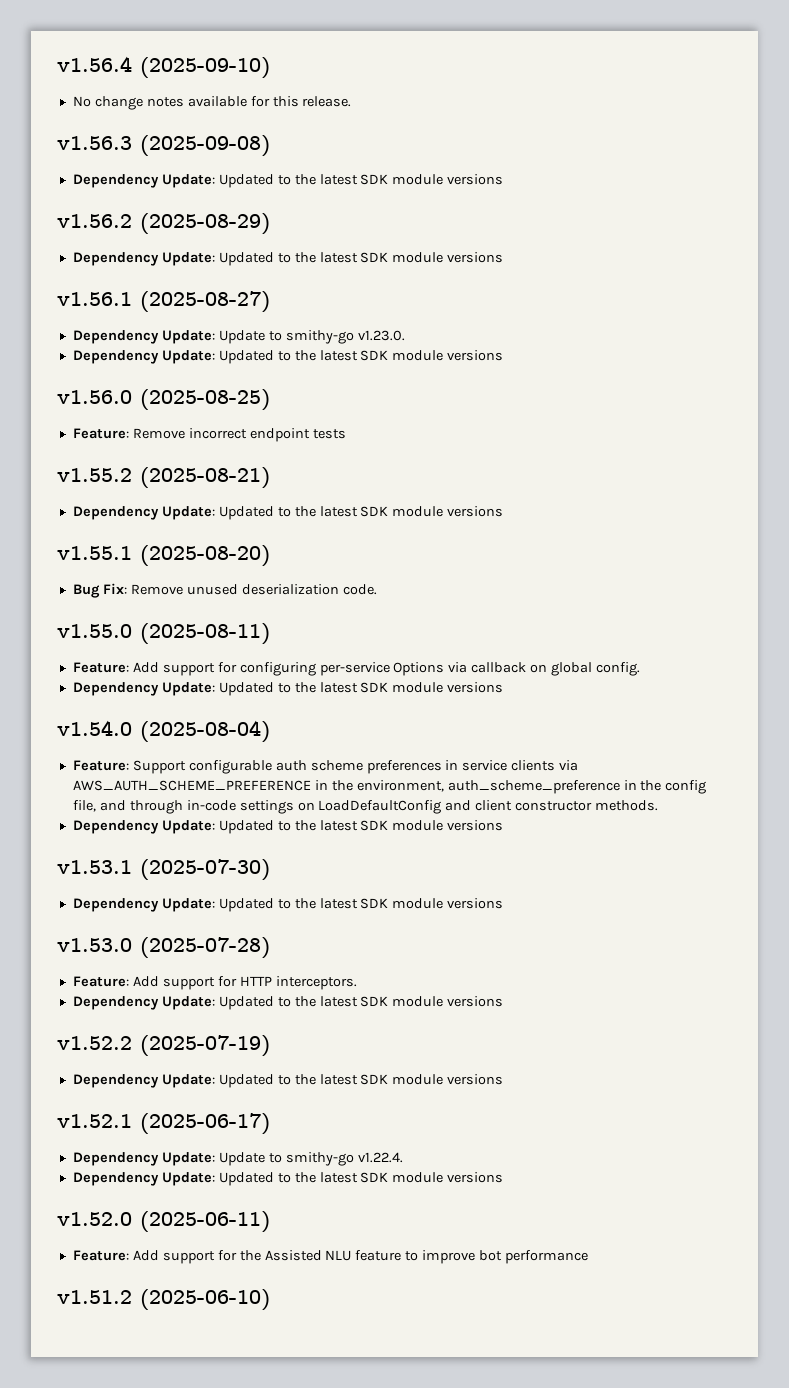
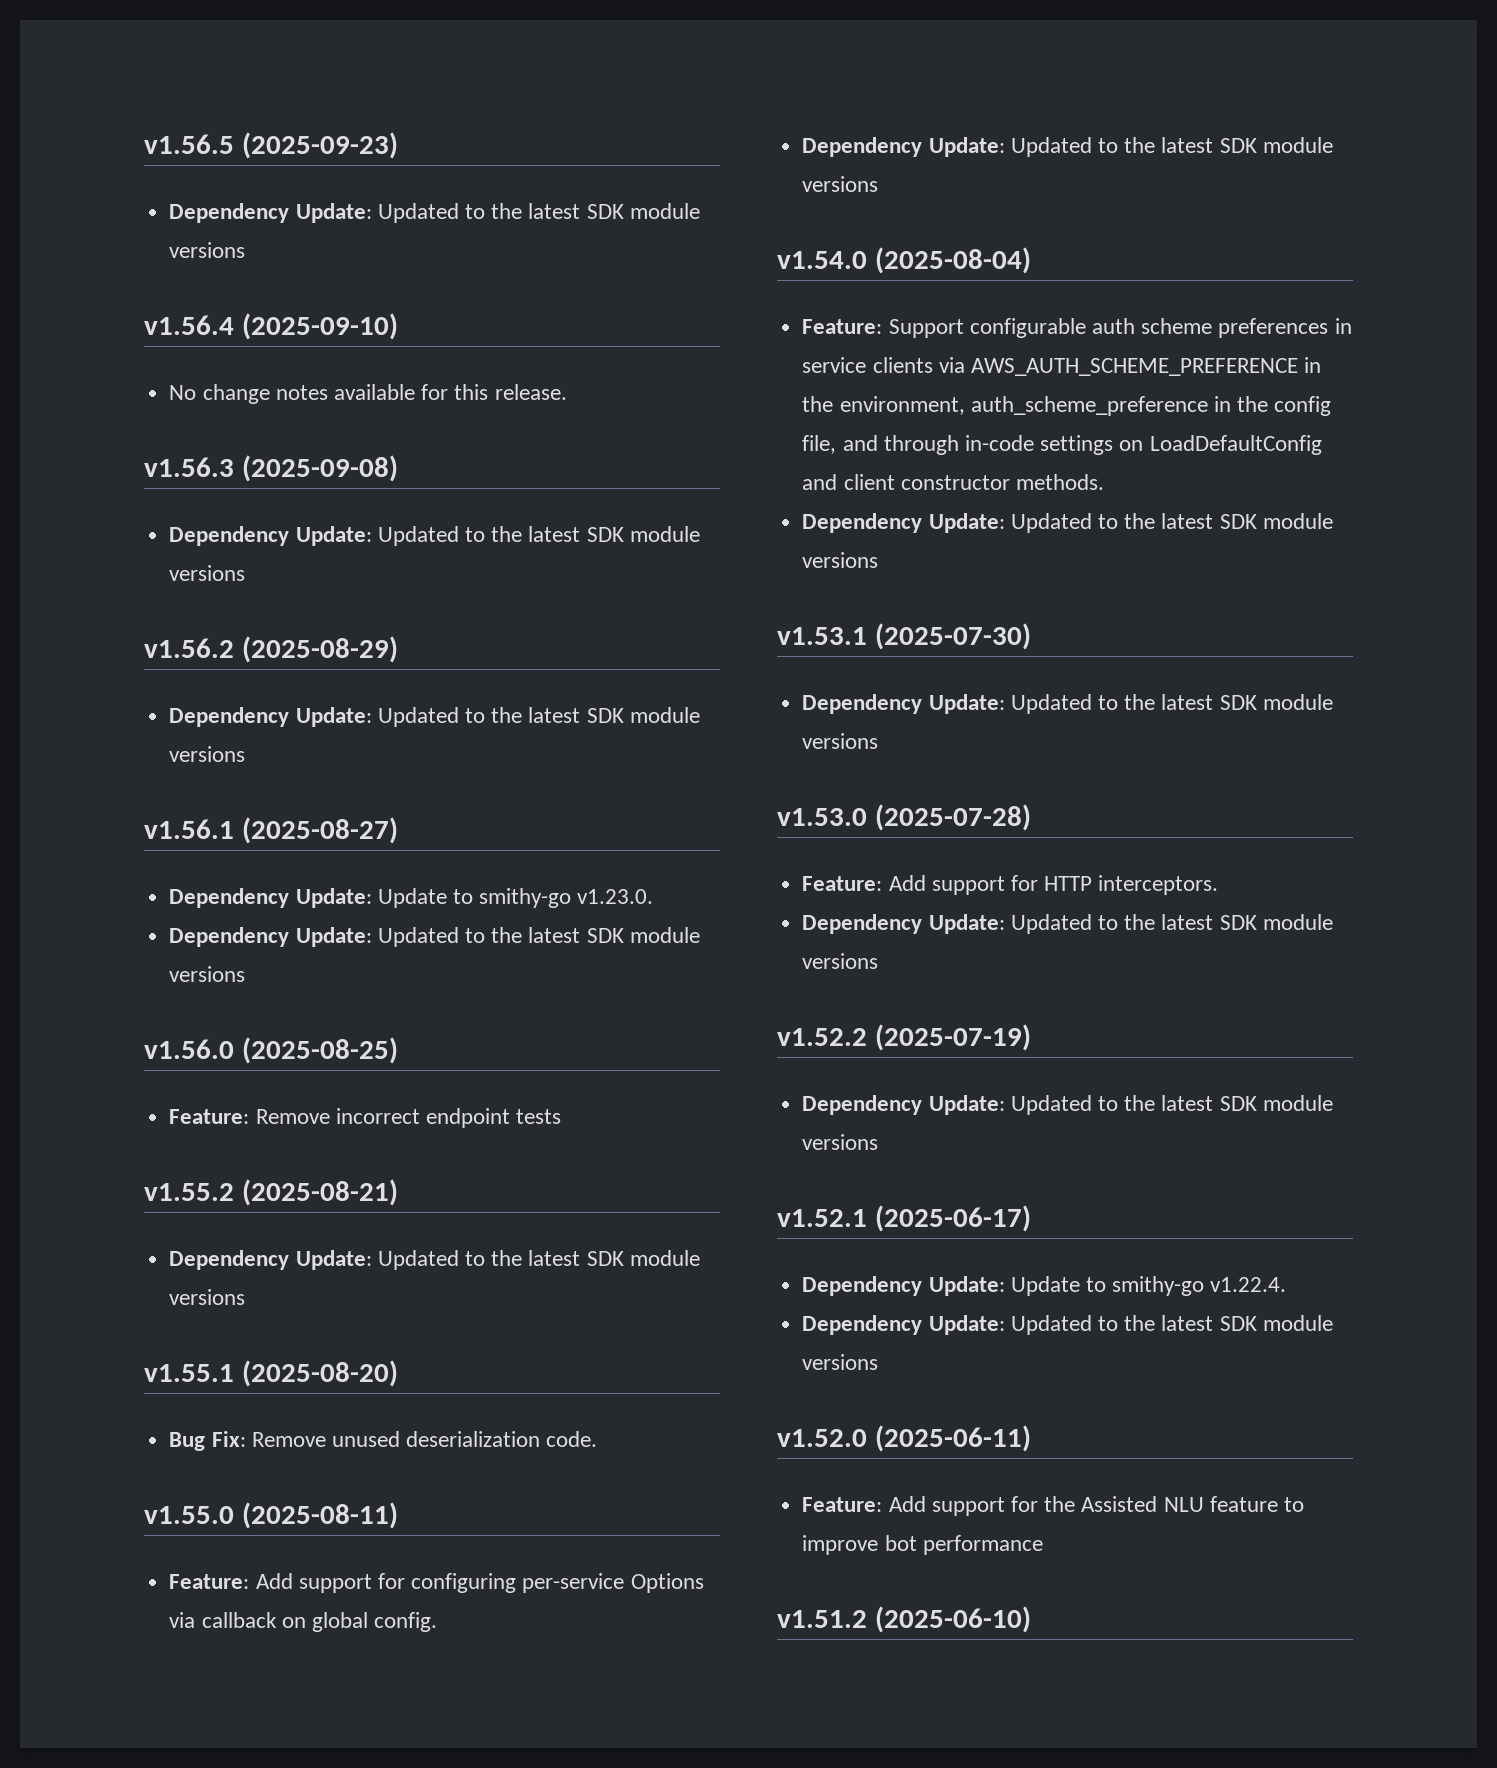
(57, 64) none -> [144,132,398,159] [169,203,700,223] [169,242,246,258] v1.56.5 (2025-09-23) // Dependency Update: Updated to the latest SDK module versions //

